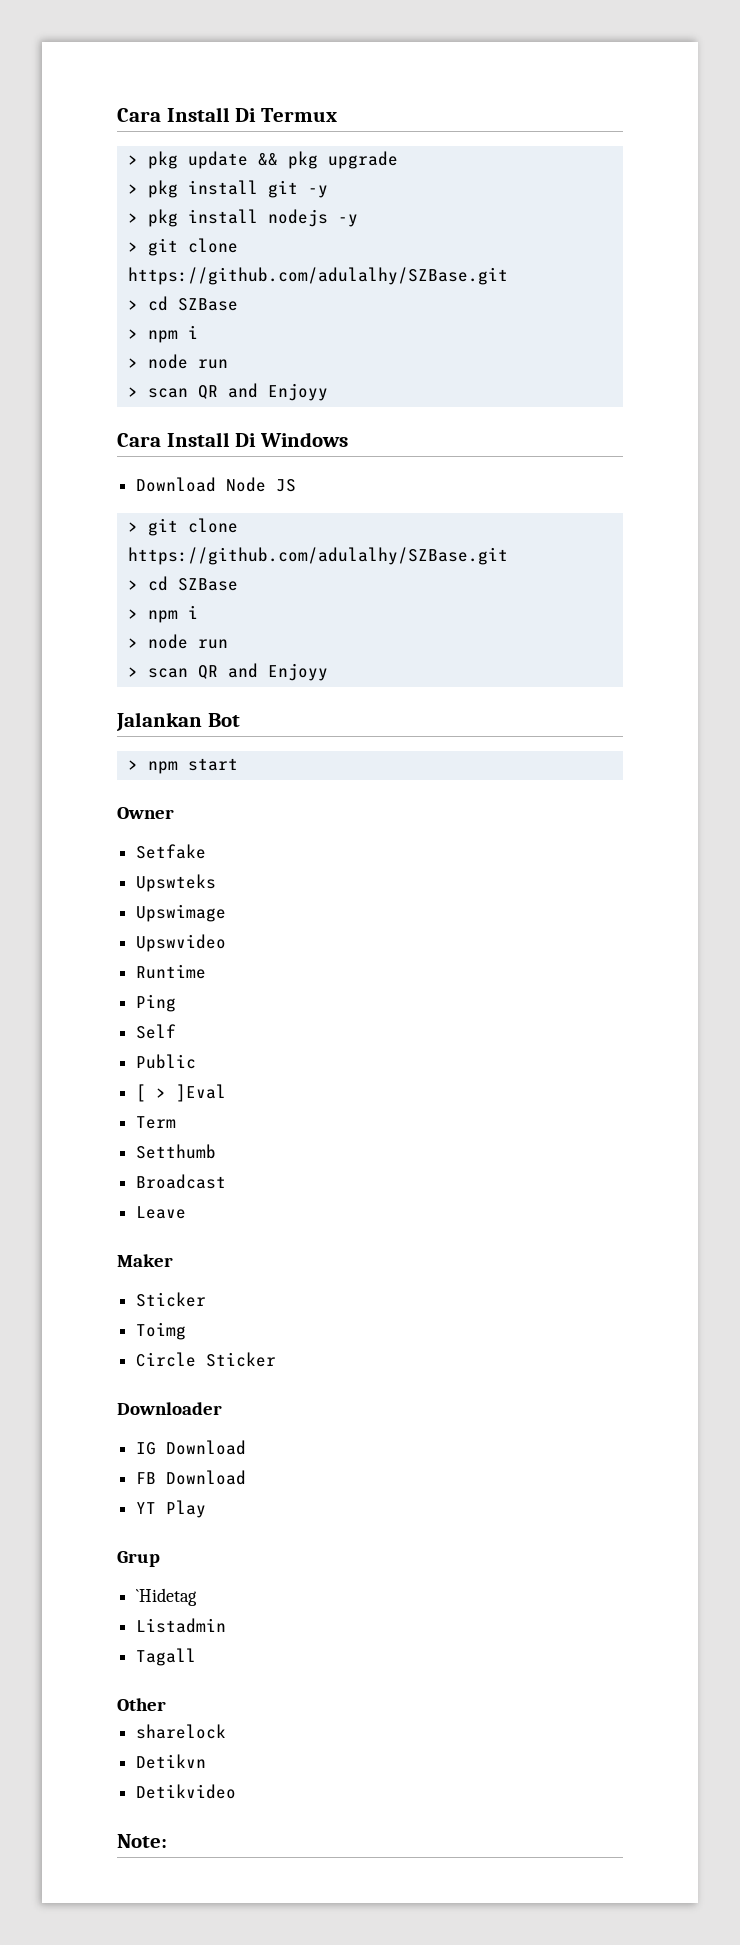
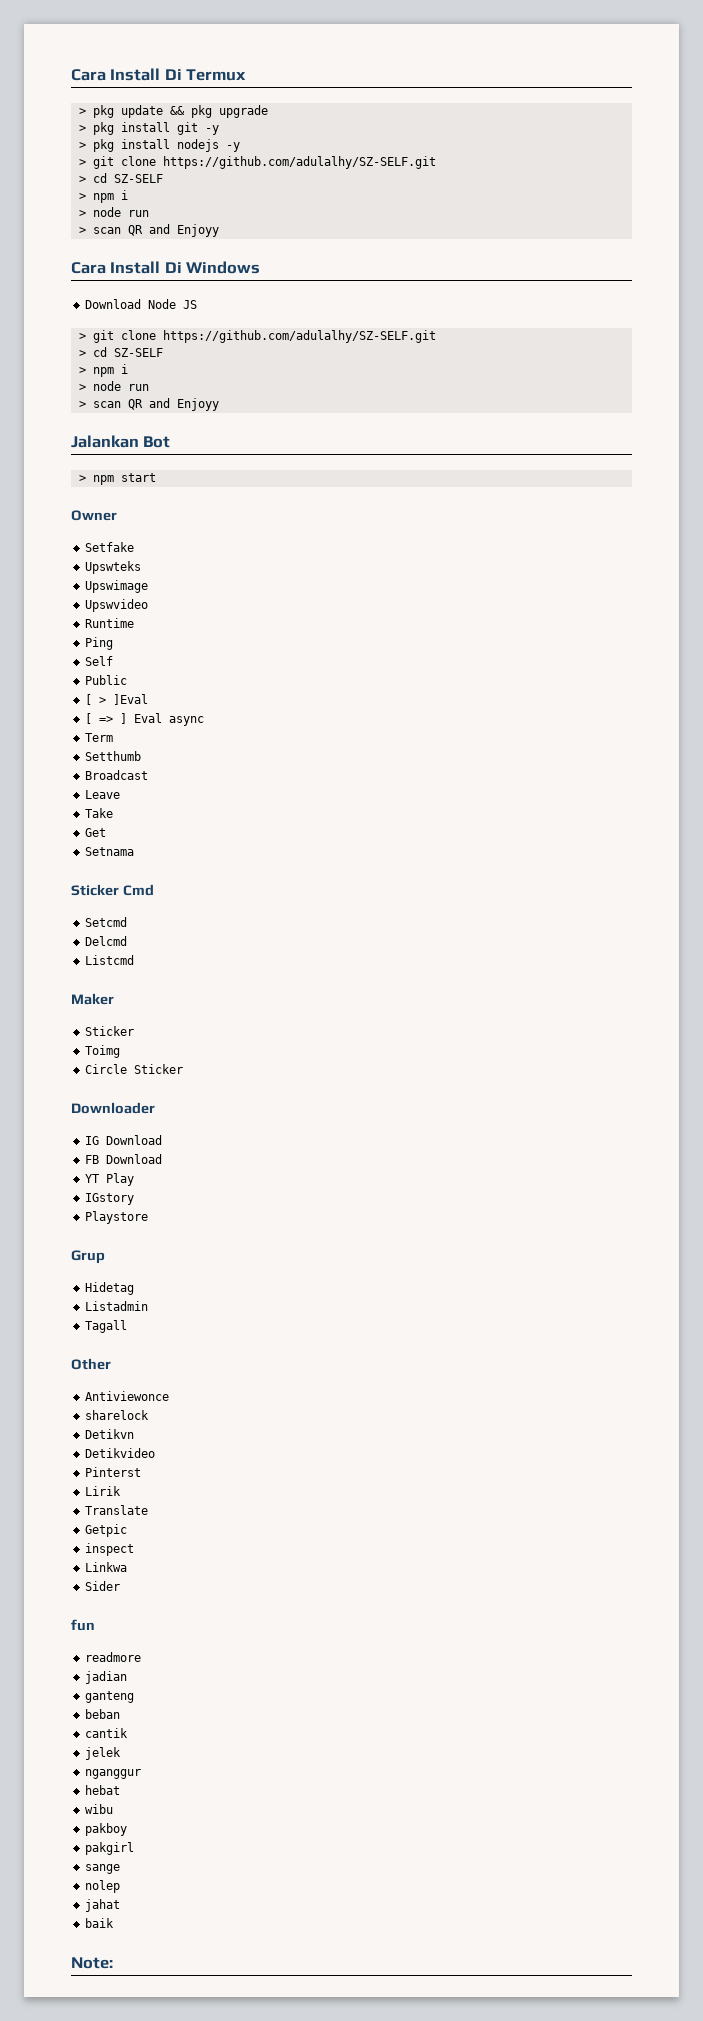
[127,267,508,285] [127,296,238,311] https://github.com/adulalhy/SZBase.git // > cd SZBase -> [162,156,436,169] [78,173,163,183] https://github.com/adulalhy/SZ-SELF.git // > cd SZ-SELF
[127,547,508,565] [127,576,238,591] https://github.com/adulalhy/SZBase.git // > cd SZBase -> [162,330,436,343] [78,347,163,357] https://github.com/adulalhy/SZ-SELF.git // > cd SZ-SELF
(227, 1093) none -> [85,713,205,726] // [ => ] Eval async
(187, 1212) none -> [85,808,114,818] [85,828,107,837] [85,847,135,856] [71,884,154,896] [85,917,128,927] [85,936,128,946] [85,955,135,965] // Take // Get // Setnama // Sticker Cmd // Setcmd // Delcmd // Listcmd
(207, 1509) none -> [85,1193,135,1205] [85,1211,149,1224] // IGstory // Playstore
[136,1588,198,1606] `Hidetag -> [85,1282,135,1295] Hidetag
(166, 1704) none -> [85,1391,170,1401] // Antiviewonce
(237, 1791) none -> [85,1467,142,1477] [85,1486,122,1496] [85,1505,149,1515] [85,1524,128,1537] [85,1543,135,1556] [85,1562,128,1572] [85,1581,121,1591] [71,1619,95,1631] [85,1652,142,1662] [85,1671,128,1684] [85,1691,135,1703] [85,1709,121,1719] [85,1728,129,1738] [85,1747,122,1760] [85,1769,142,1779] [85,1785,121,1795] [85,1804,114,1814] [85,1823,128,1836] [85,1842,135,1855] [85,1864,121,1874] [85,1880,121,1893] [85,1899,121,1912] [85,1918,115,1928] // Pinterst // Lirik // Translate // Getpic // inspect // Linkwa // Sider // fun // readmore // jadian // ganteng // beban // cantik // jelek // nganggur // hebat // wibu // pakboy // pakgirl // sange // nolep // jahat // baik

